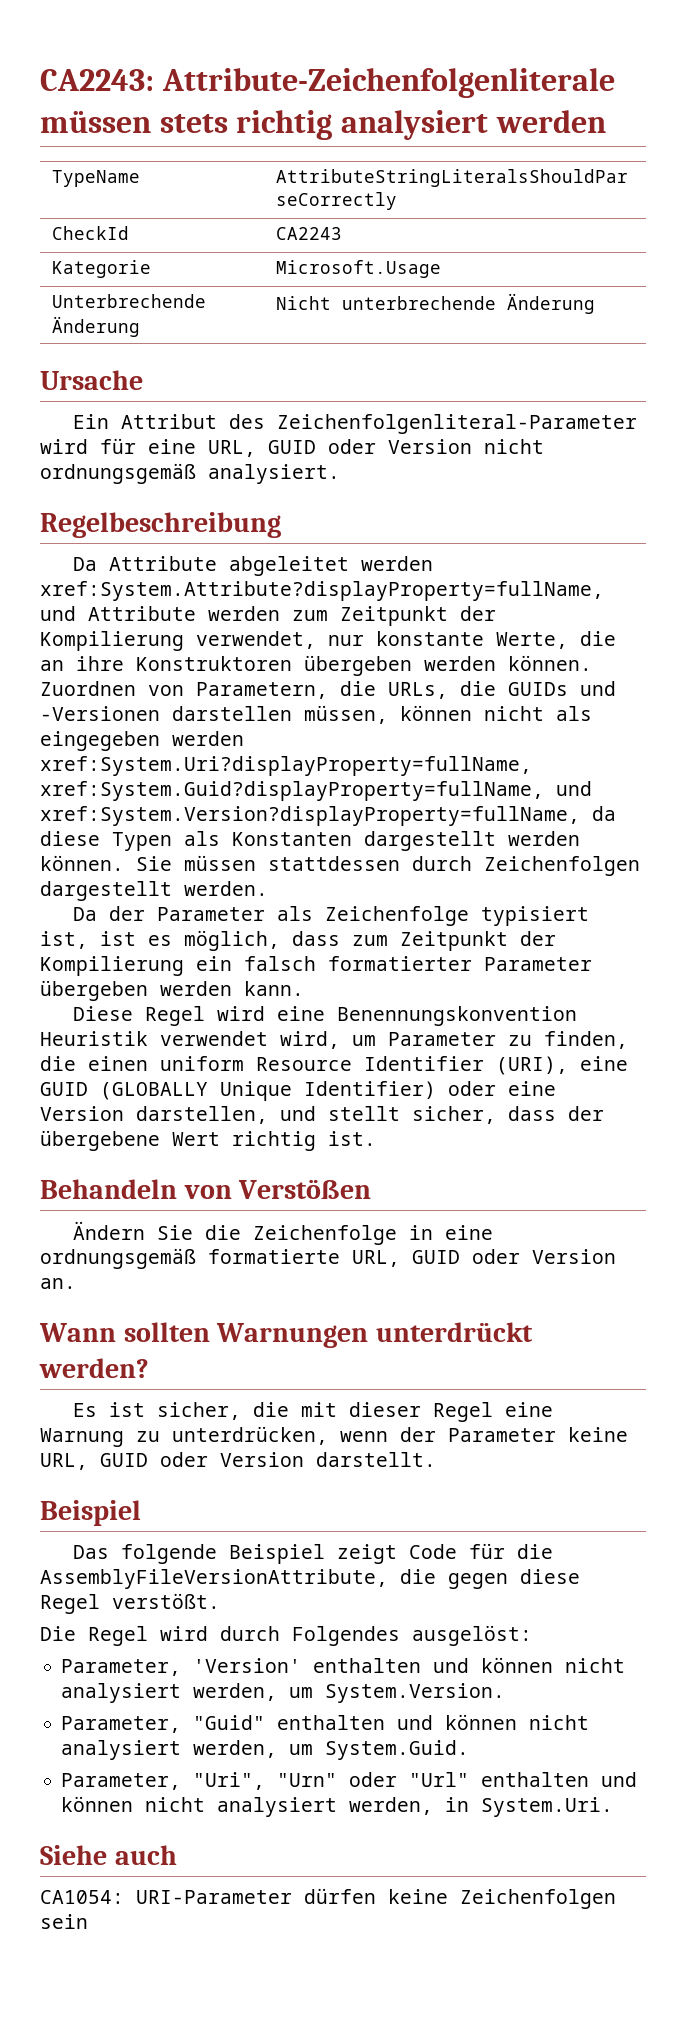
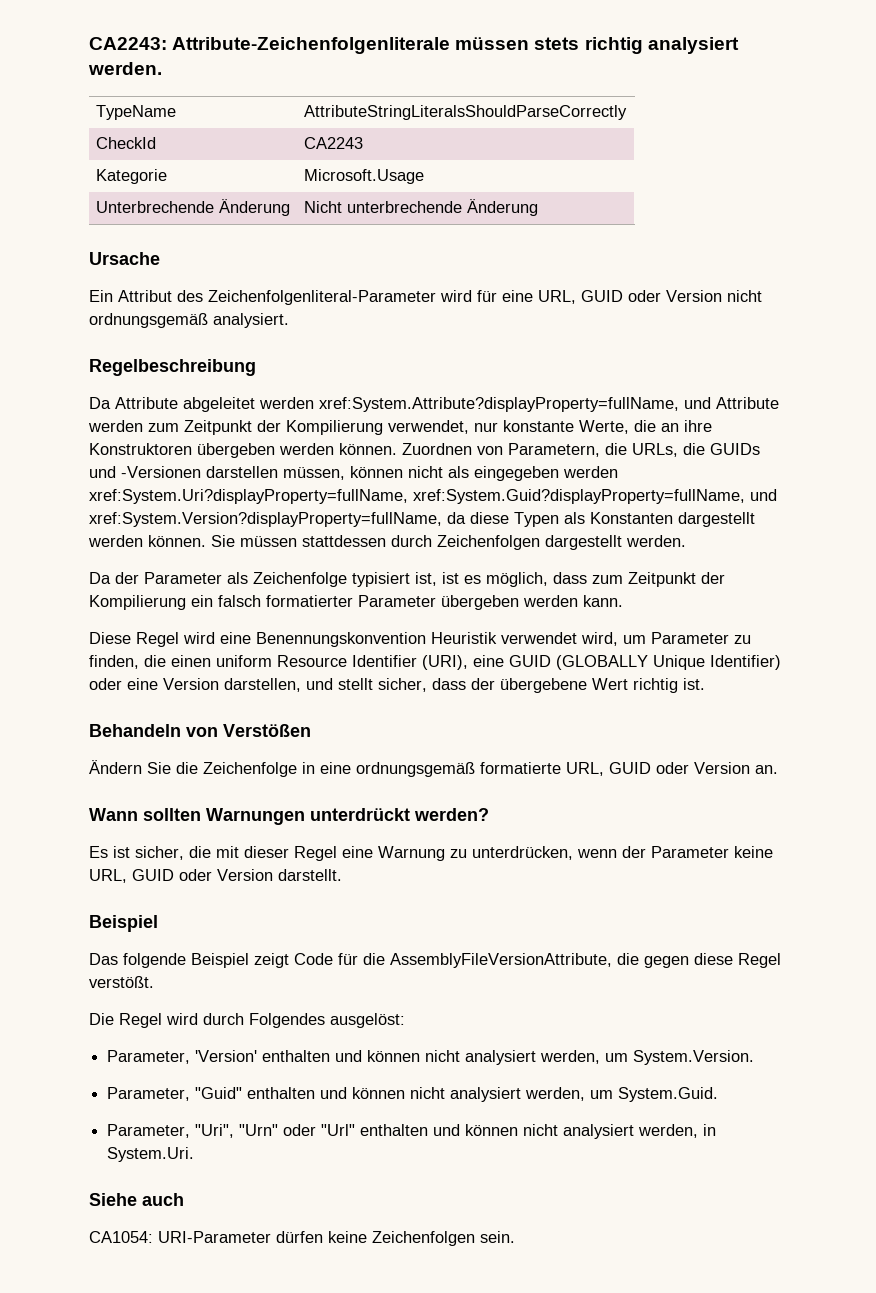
[495,110,606,133] werden -> [88,62,162,75] werden.
[40,1914,88,1929] sein -> [480,1231,515,1243] sein.

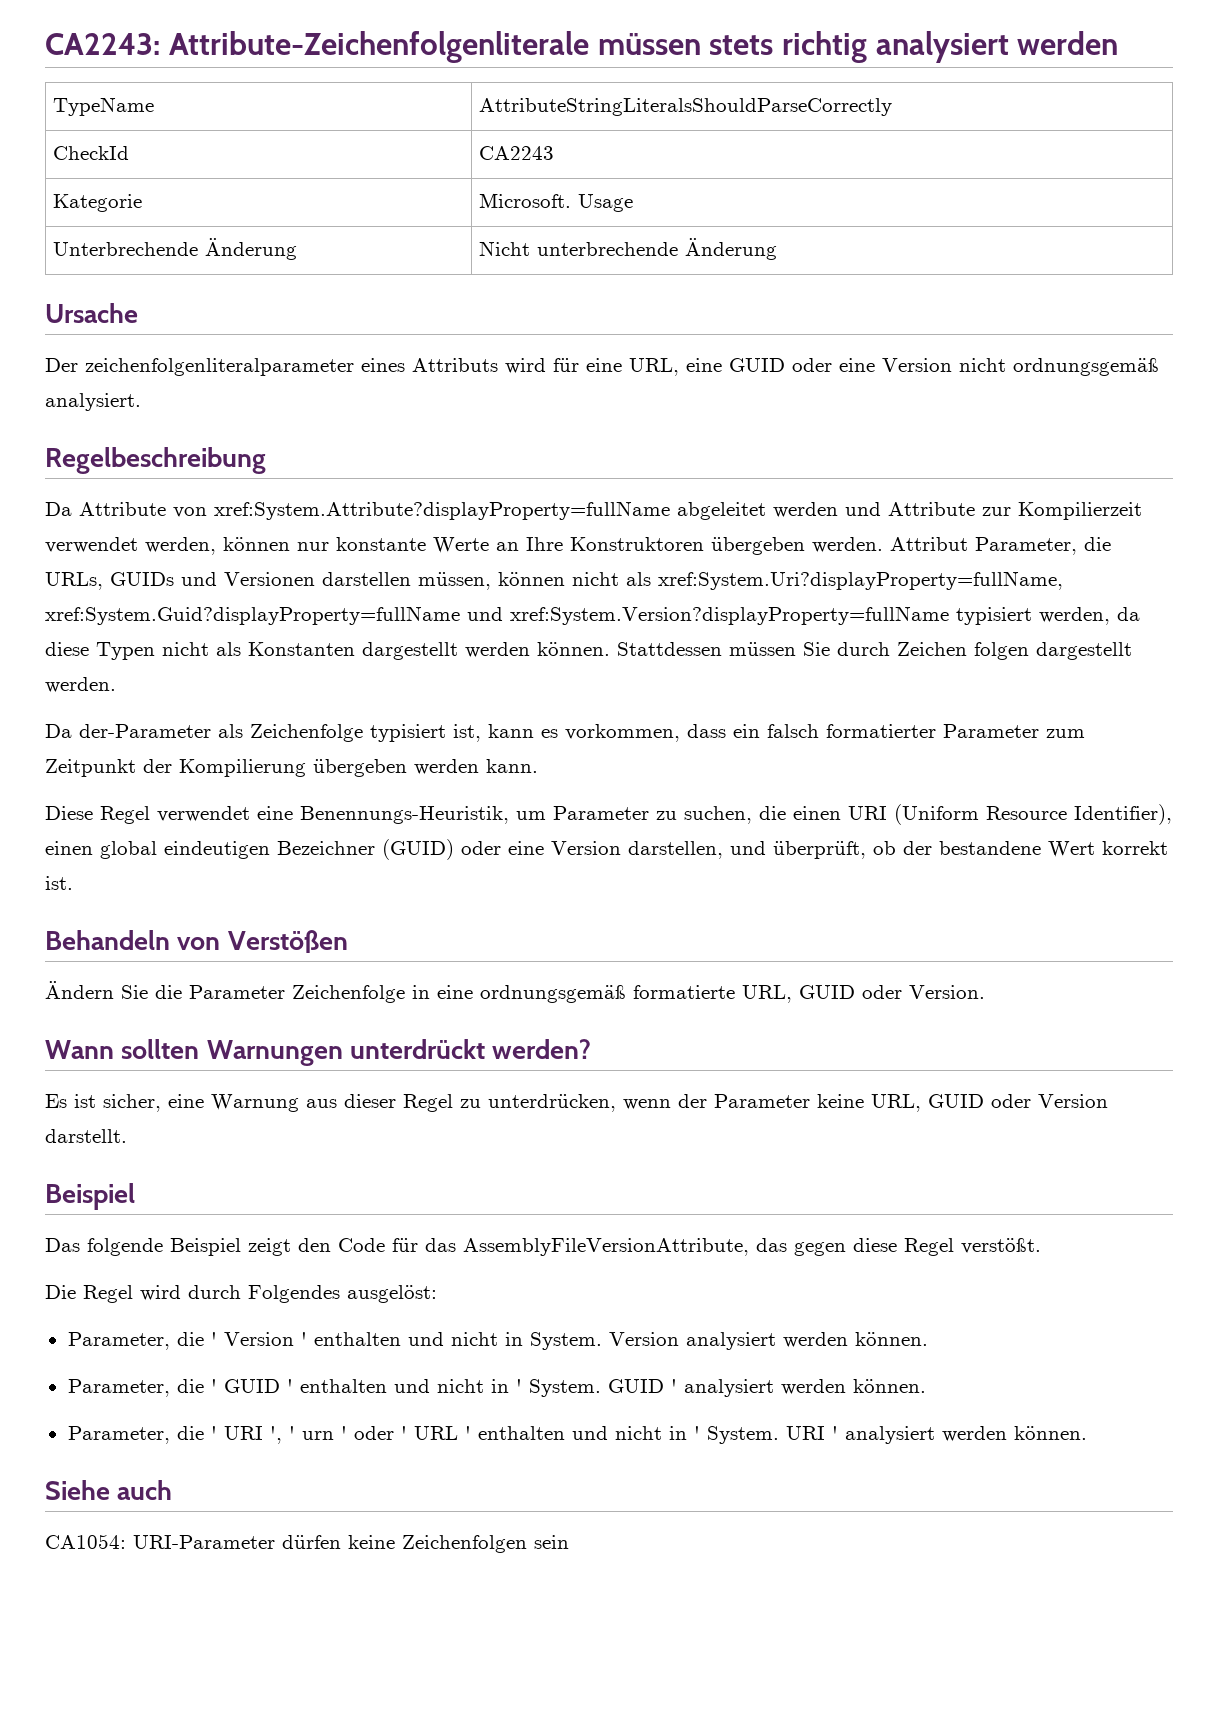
[88,62,162,75] werden. -> [1016,31,1118,55] werden
[303,169,424,184] Microsoft.Usage -> [479,193,634,212] Microsoft. Usage
[89,290,436,305] Ein Attribut des Zeichenfolgenliteral-Parameter -> [45,358,498,376] Der zeichenfolgenliteralparameter eines Attributs
[581,290,661,302] GUID oder -> [686,358,875,372] eine GUID oder eine
(178, 403) none -> [173,501,670,520] von xref:System.Attribute?displayProperty=fullName
[319,397,679,412] xref:System.Attribute?displayProperty=fullName, -> (838, 510) none
[88,420,712,435] [89,443,600,458] werden zum Zeitpunkt der Kompilierung verwendet, nur konstante Werte, die an ihre Konstruktoren übergeben werden können. Zuordnen von Parametern, -> [982,502,1142,520] [45,537,1077,555] zur Kompilierzeit verwendet werden, können nur konstante Werte an Ihre Konstruktoren übergeben werden. Attribut Parameter,
[683,443,705,455] die -> (103, 581) none
[121,466,201,478] -Versionen -> [224,572,315,586] Versionen
[474,466,618,481] [89,489,777,504] [89,512,442,527] eingegeben werden xref:System.Uri?displayProperty=fullName, xref:System.Guid?displayProperty=fullName, und xref:System.Version?displayProperty=fullName, -> [658,571,1063,590] [45,606,1110,625] xref:System.Uri?displayProperty=fullName, xref:System.Guid?displayProperty=fullName und xref:System.Version?displayProperty=fullName typisiert werden,
(559, 519) none -> [162,642,209,656] nicht
[211,535,540,550] Sie müssen stattdessen durch Zeichenfolgen -> [617,642,1029,660] Stattdessen müssen Sie durch Zeichen folgen
[115,572,222,584] der Parameter -> [79,724,211,738] der-Parameter
[442,572,725,587] [89,595,436,610] ist es möglich, dass zum Zeitpunkt der Kompilierung ein falsch formatierter Parameter -> [488,724,1085,742] [45,759,306,777] kann es vorkommen, dass ein falsch formatierter Parameter zum Zeitpunkt der Kompilierung
[183,632,618,647] wird eine Benennungskonvention Heuristik verwendet wird, -> [157,806,509,824] verwendet eine Benennungs-Heuristik,
[89,655,139,669] finden, -> [684,806,752,824] suchen,
[216,655,781,670] uniform Resource Identifier (URI), eine GUID (GLOBALLY Unique Identifier) -> [848,804,1172,825] [45,839,454,860] URI (Uniform Resource Identifier), einen global eindeutigen Bezeichner (GUID)
[338,678,678,693] stellt sicher, dass der übergebene Wert richtig -> [773,841,1168,859] überprüft, ob der bestandene Wert korrekt
(198, 768) none -> [189,985,285,999] Parameter
[694,762,778,774] Version an. -> [909,985,985,999] Version.
[189,846,445,861] die mit dieser Regel eine Warnung -> [168,1094,453,1112] eine Warnung aus dieser Regel
(289, 960) none -> [298,1238,331,1252] den
[363,953,639,968] die AssemblyFileVersionAttribute, die -> [425,1238,787,1256] das AssemblyFileVersionAttribute, das
[195,1050,755,1065] [107,1087,719,1102] [107,1124,717,1139] [107,1147,195,1162] 'Version' enthalten und können nicht analysiert werden, um System.Version. // Parameter, "Guid" enthalten und können nicht analysiert werden, um System.Guid. // Parameter, "Uri", "Urn" oder "Url" enthalten und können nicht analysiert werden, in System.Uri. -> [176,1332,928,1350] [67,1379,926,1397] [67,1426,1087,1444] die ' Version ' enthalten und nicht in System. Version analysiert werden können. // Parameter, die ' GUID ' enthalten und nicht in ' System. GUID ' analysiert werden können. // Parameter, die ' URI ', ' urn ' oder ' URL ' enthalten und nicht in ' System. URI ' analysiert werden können.
[480,1231,515,1243] sein. -> [534,1535,569,1549] sein

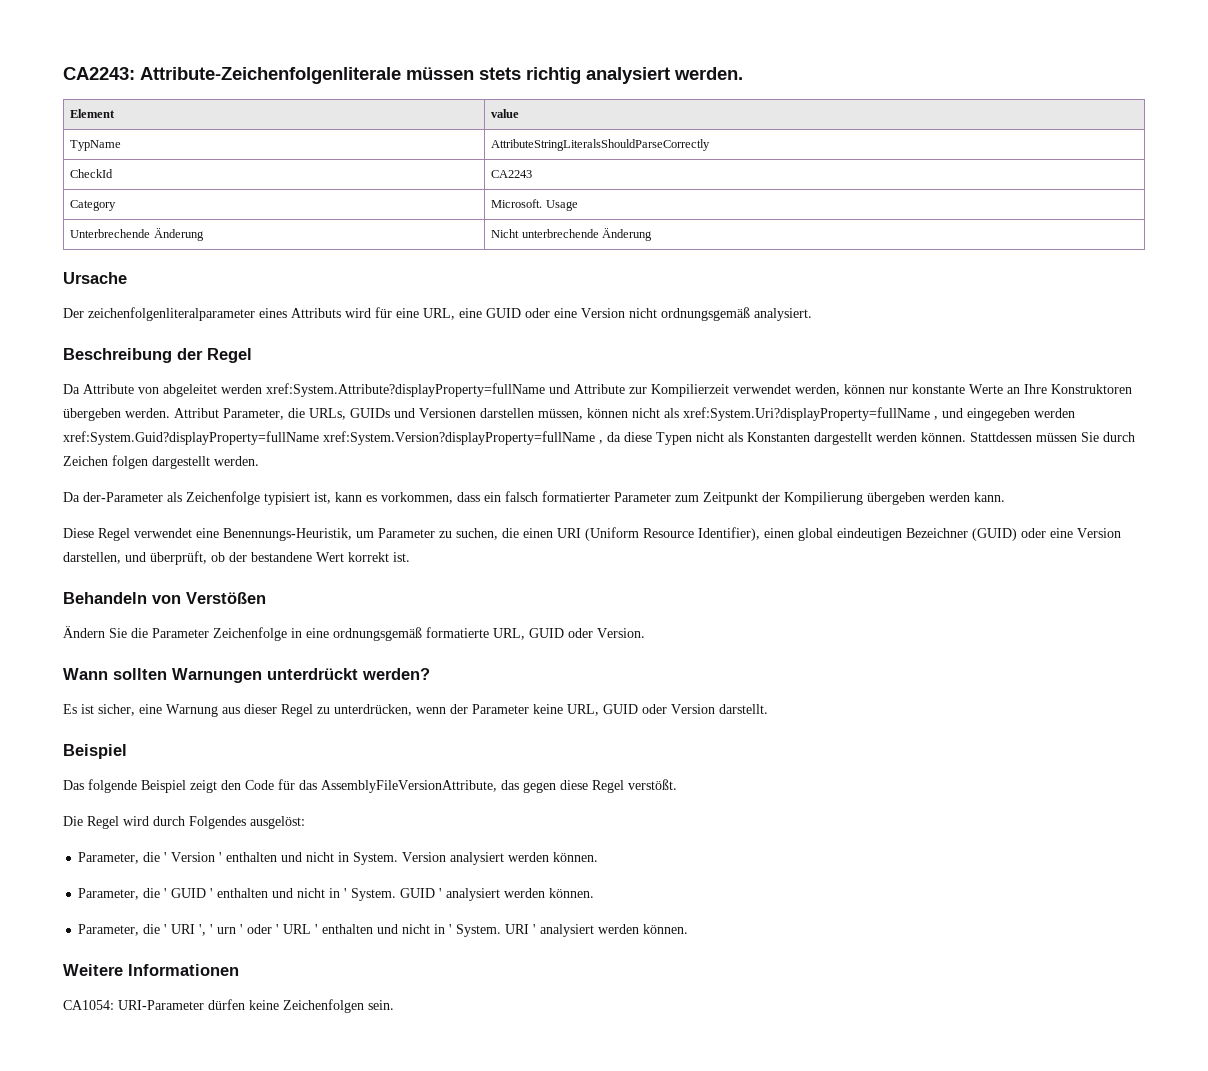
[1016,31,1118,55] [53,97,155,116] werden // TypeName -> [674,67,743,80] [70,109,116,118] [491,109,520,118] [70,140,122,151] werden. // Element | value // TypName
[53,194,143,212] Kategorie -> [70,200,117,211] Category
[45,447,266,474] Regelbeschreibung -> [63,348,252,363] Beschreibung der Regel
[214,501,670,520] xref:System.Attribute?displayProperty=fullName -> (159, 390) none
(838, 510) none -> [266,383,545,397] xref:System.Attribute?displayProperty=fullName
[658,571,1063,590] [45,606,1110,625] xref:System.Uri?displayProperty=fullName, xref:System.Guid?displayProperty=fullName und xref:System.Version?displayProperty=fullName typisiert werden, -> [683,407,1075,421] [63,431,603,445] xref:System.Uri?displayProperty=fullName , und eingegeben werden xref:System.Guid?displayProperty=fullName xref:System.Version?displayProperty=fullName ,
[45,1480,173,1500] Siehe auch -> [63,964,239,976] Weitere Informationen
[534,1535,569,1549] sein -> [368,1000,394,1010] sein.

